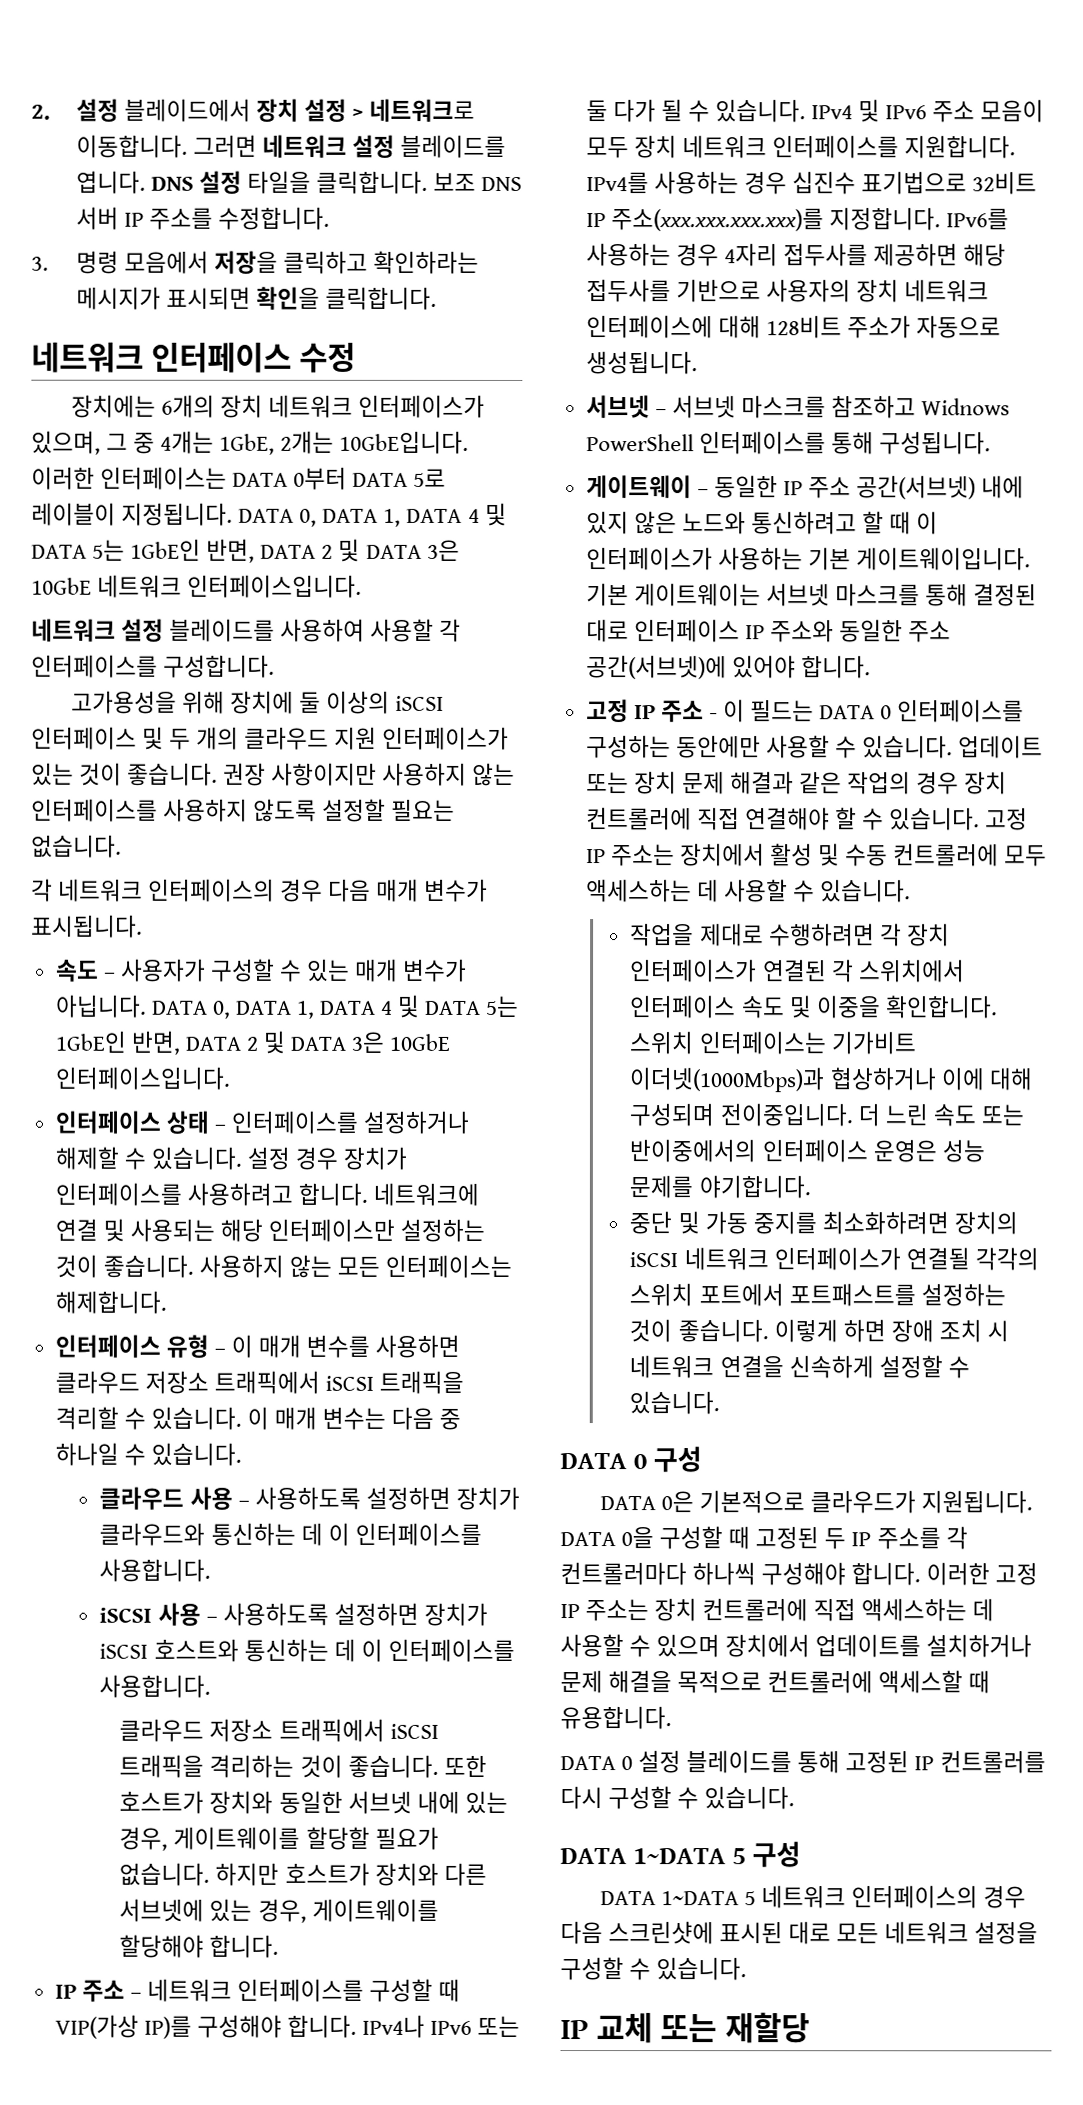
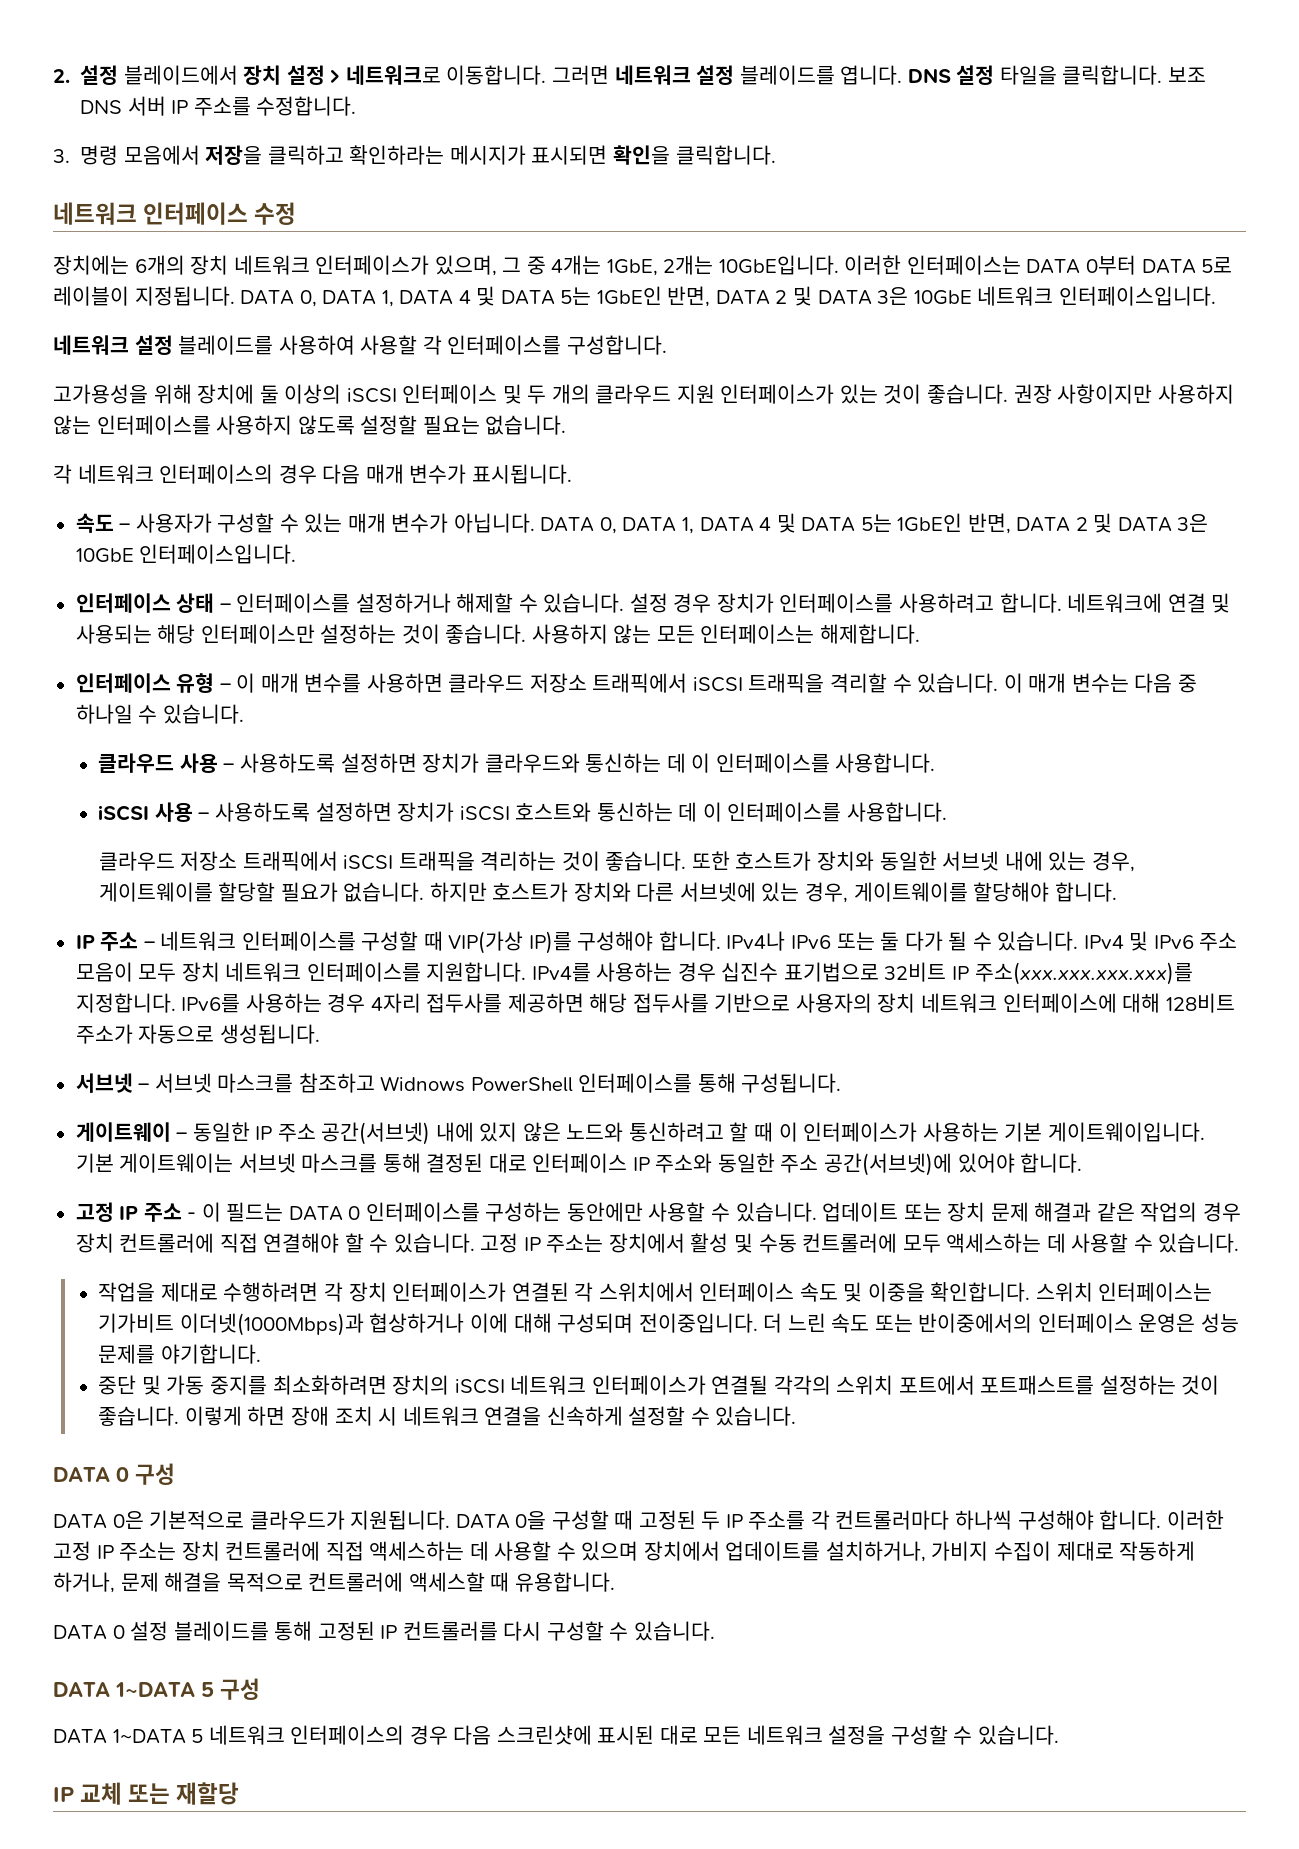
[926,1634,1033,1658] 설치하거나 -> [825,1541,1196,1562] [53,1572,115,1593] 설치하거나, 가비지 수집이 제대로 작동하게 하거나,

